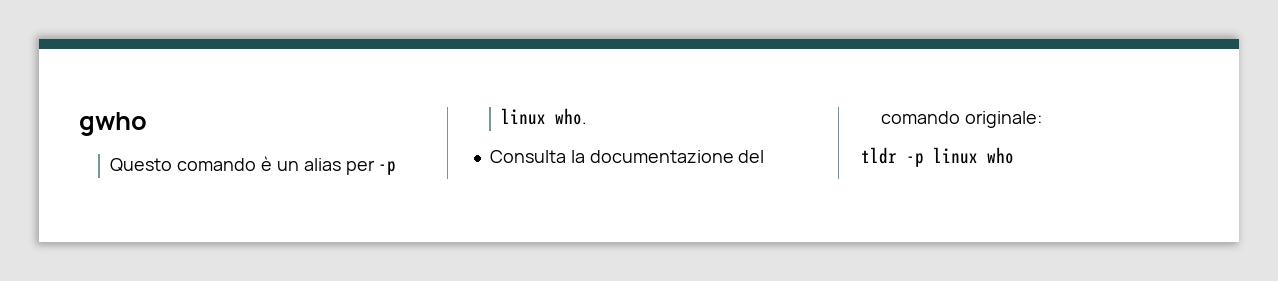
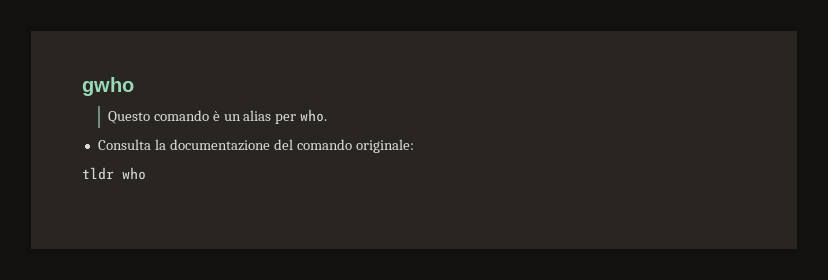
[378,161,397,175] [501,108,547,125] -p linux -> (297, 119) none
[906,147,978,167] -p linux -> (114, 173) none

